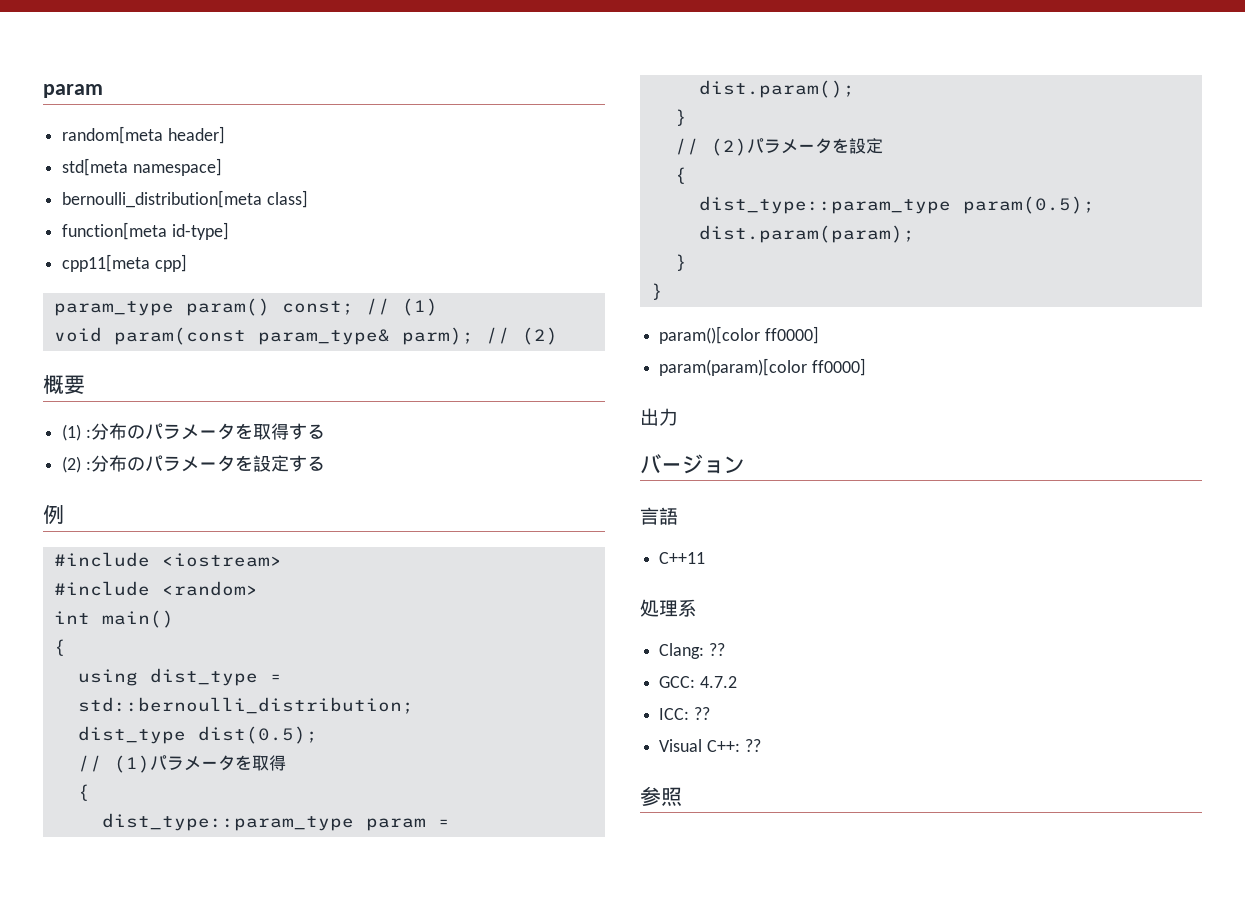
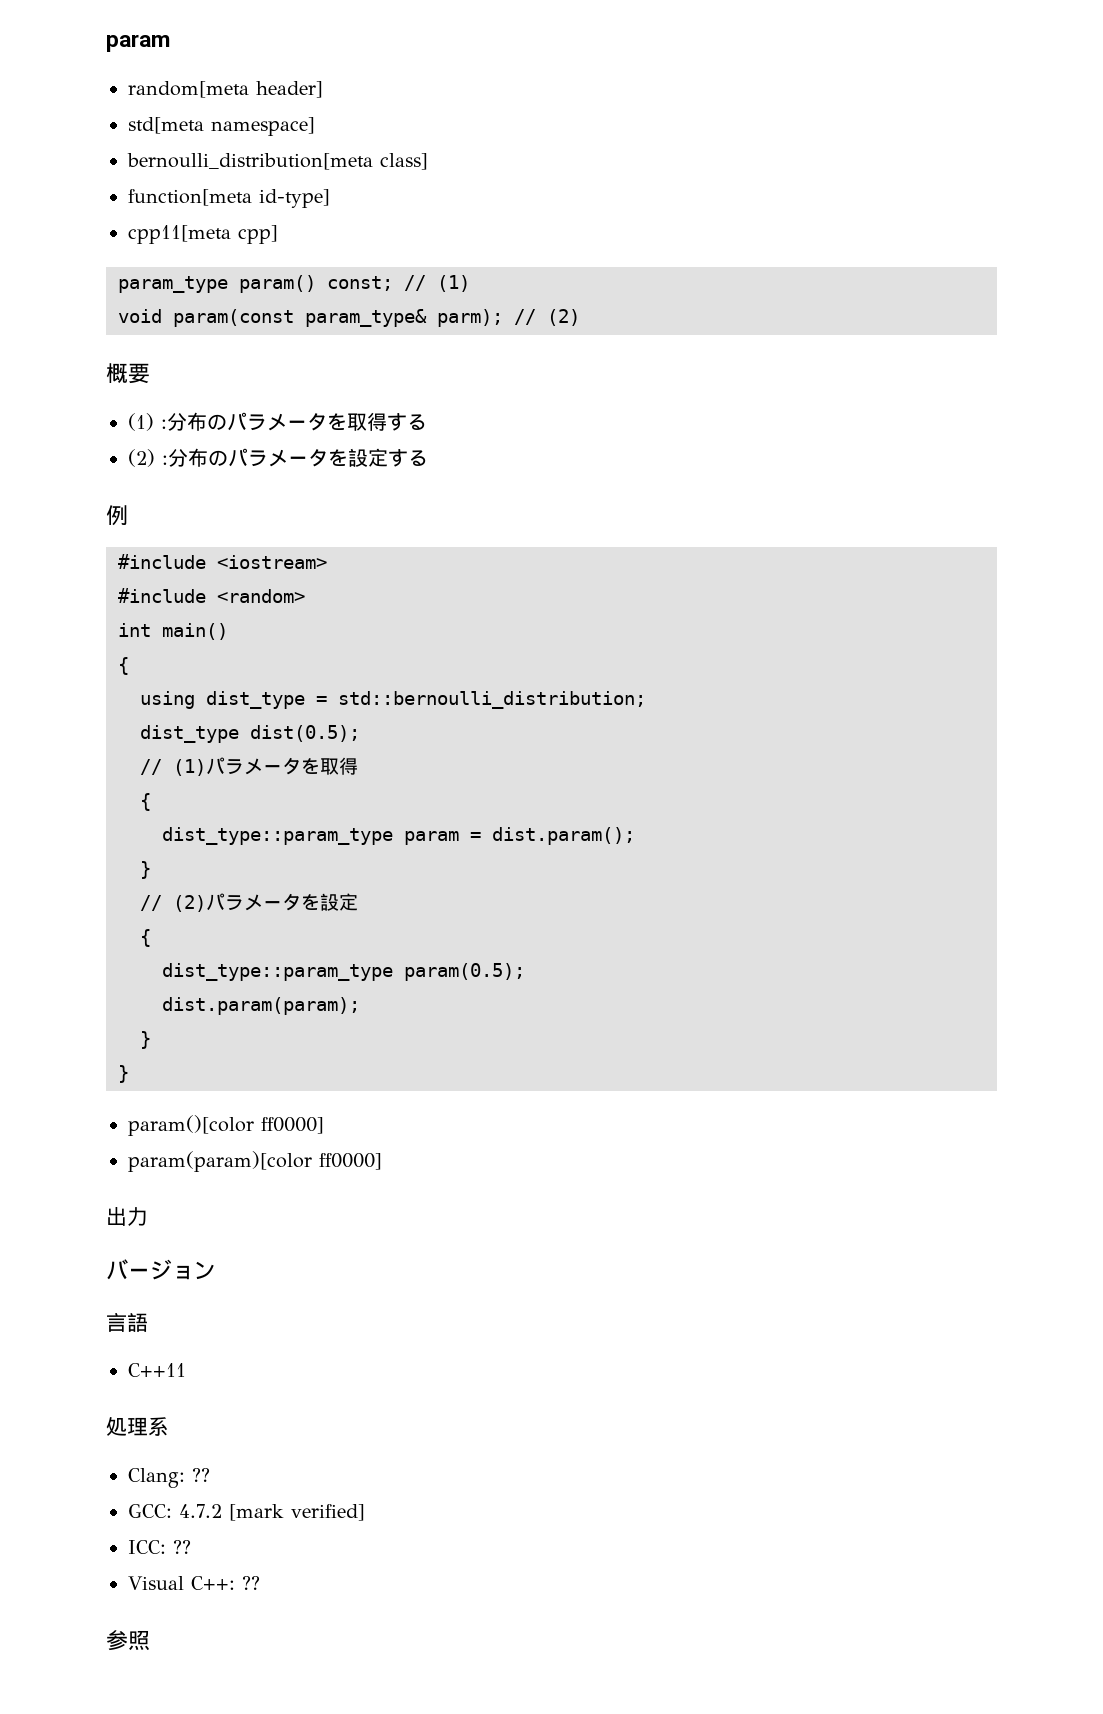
(737, 682) none -> [229,1504,365,1521] [mark verified]

